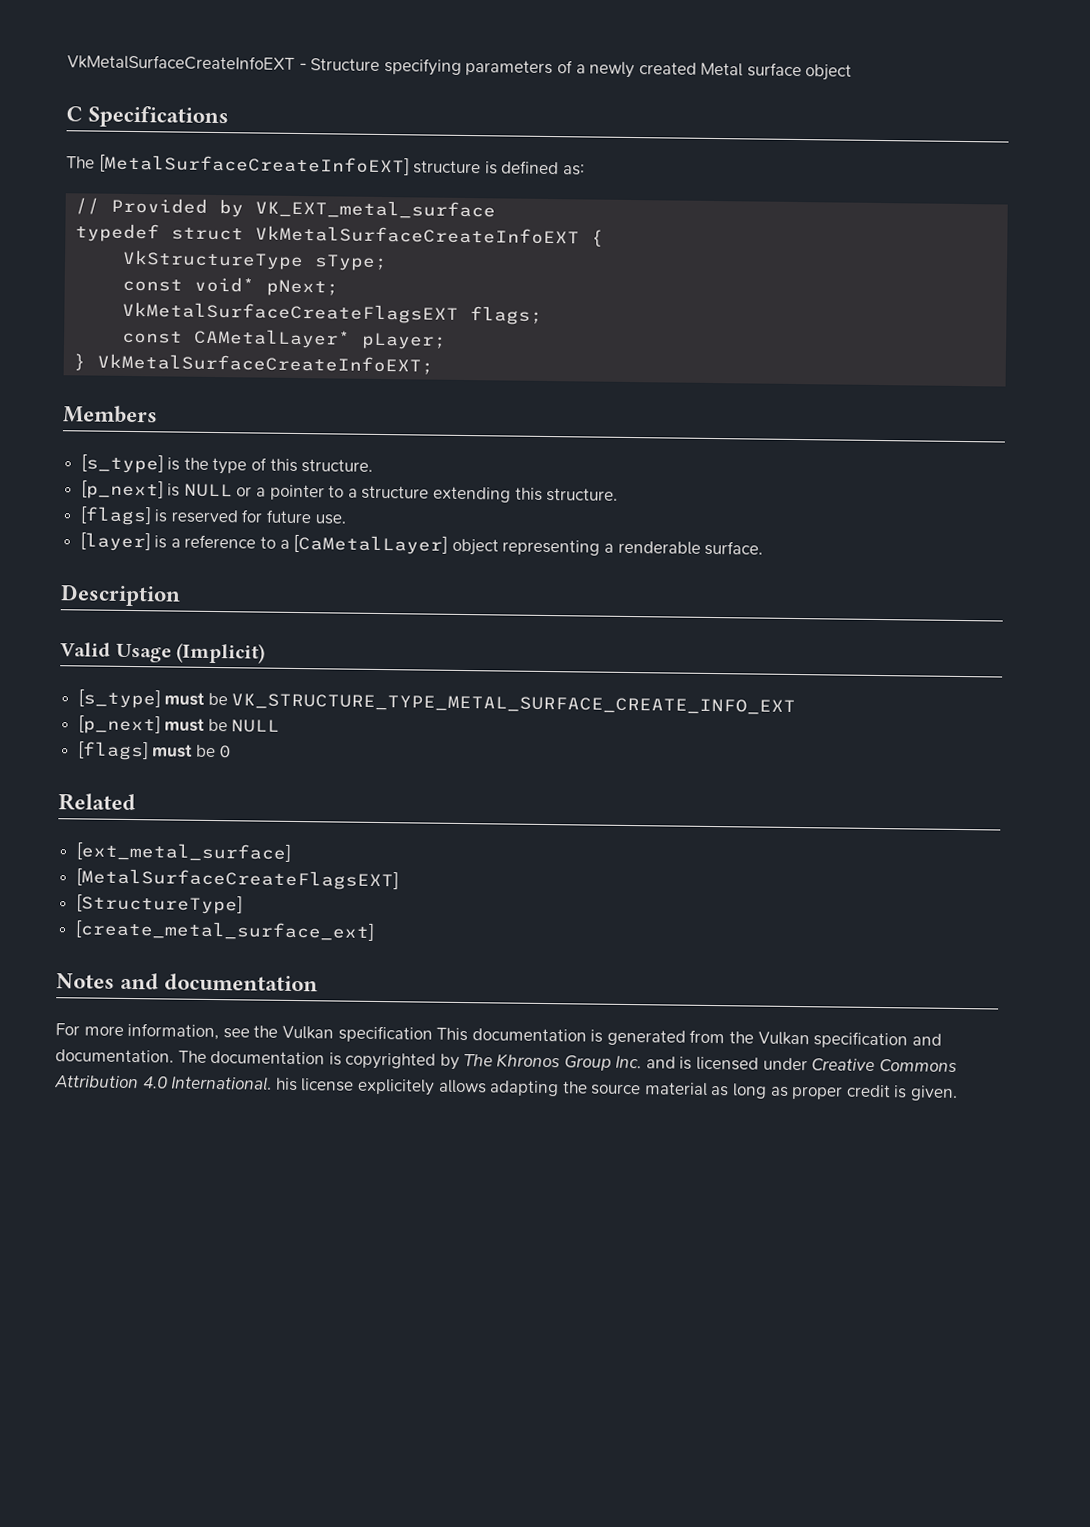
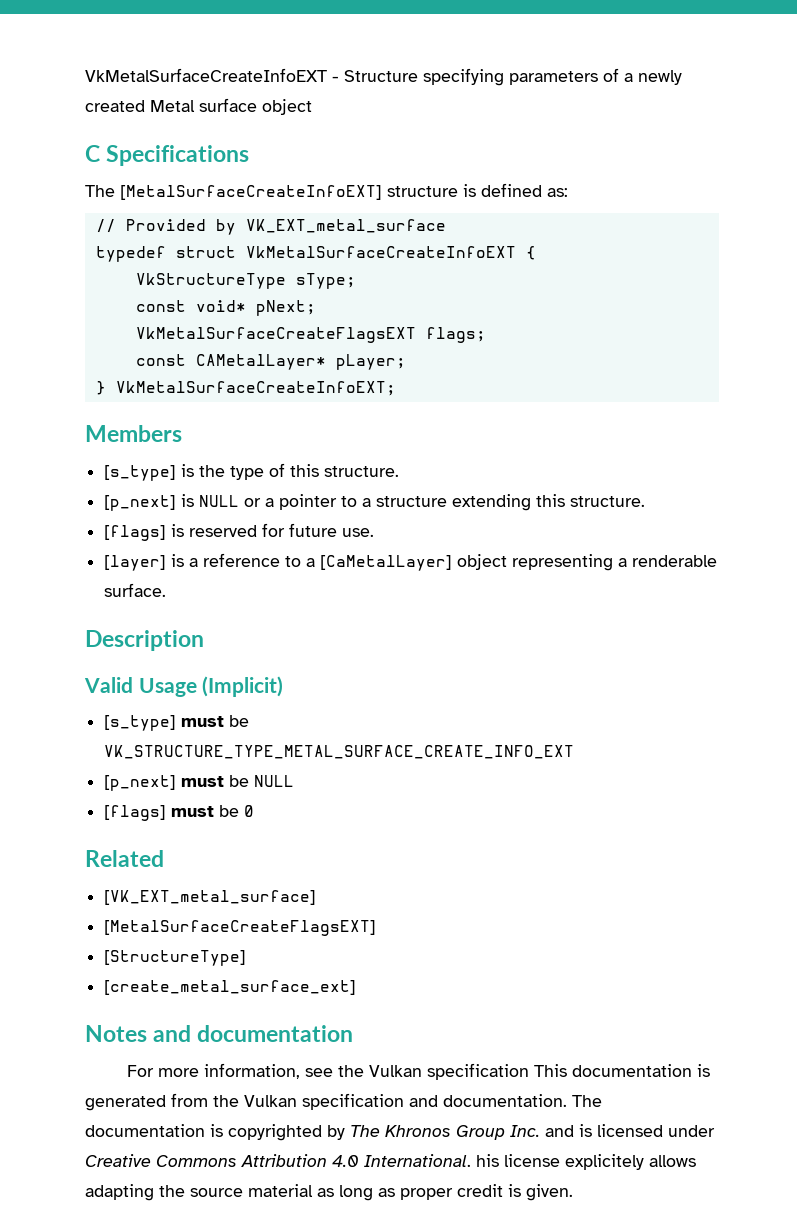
[75,841,292,862] [ext_metal_surface] -> [104,890,317,905] [VK_EXT_metal_surface]

